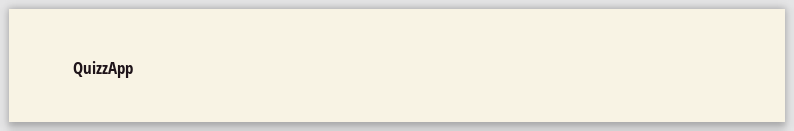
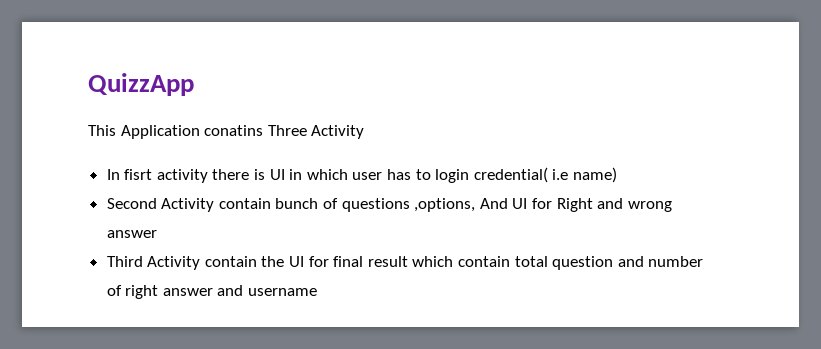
(133, 69) none -> [88,125,365,139] [106,167,617,183] [106,198,672,212] [106,230,157,238] [106,256,704,270] [106,285,318,299] // This Application conatins Three Activity // In fisrt activity there is UI in which user has to login credential( i.e name) // Second Activity contain bunch of questions ,options, And UI for Right and wrong answer // Third Activity contain the UI for final result which contain total question and number of right answer and username

